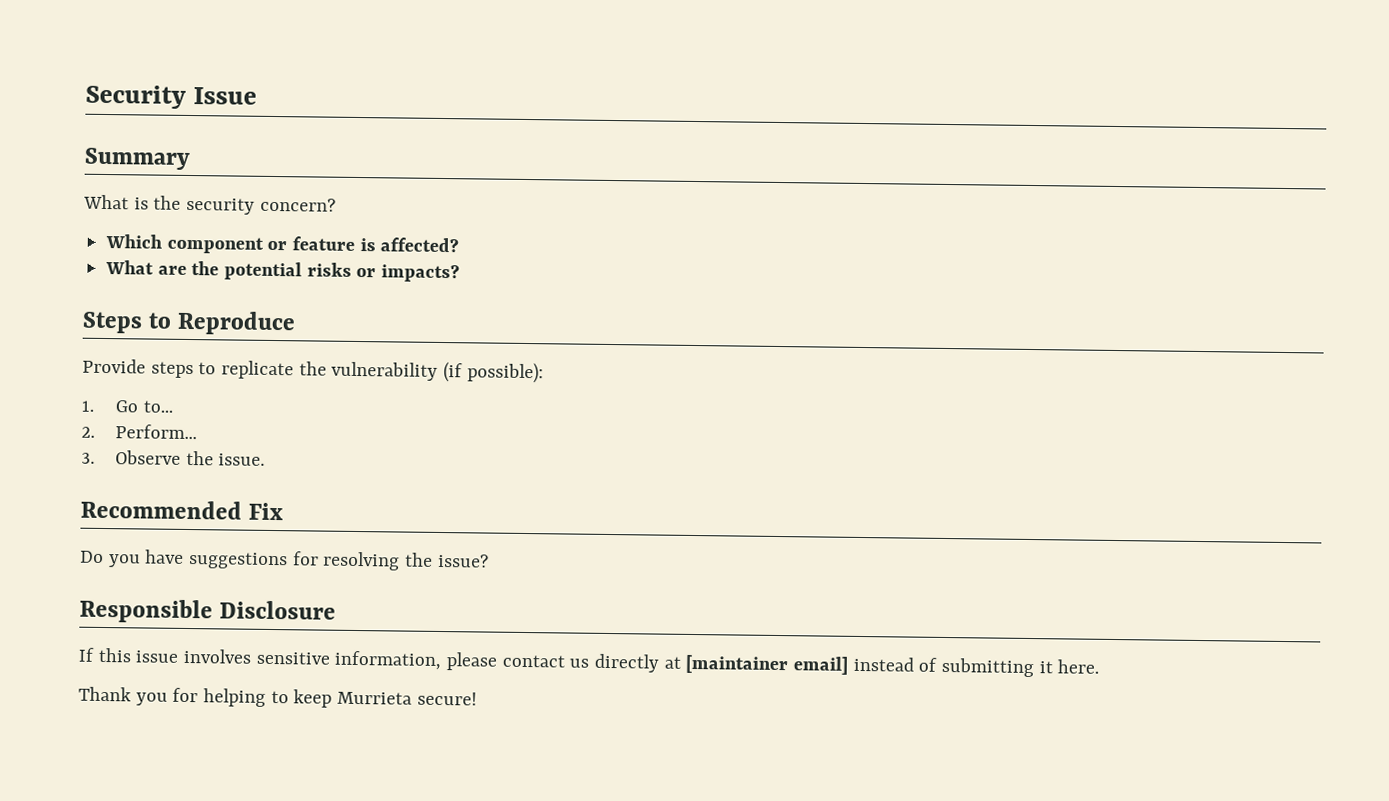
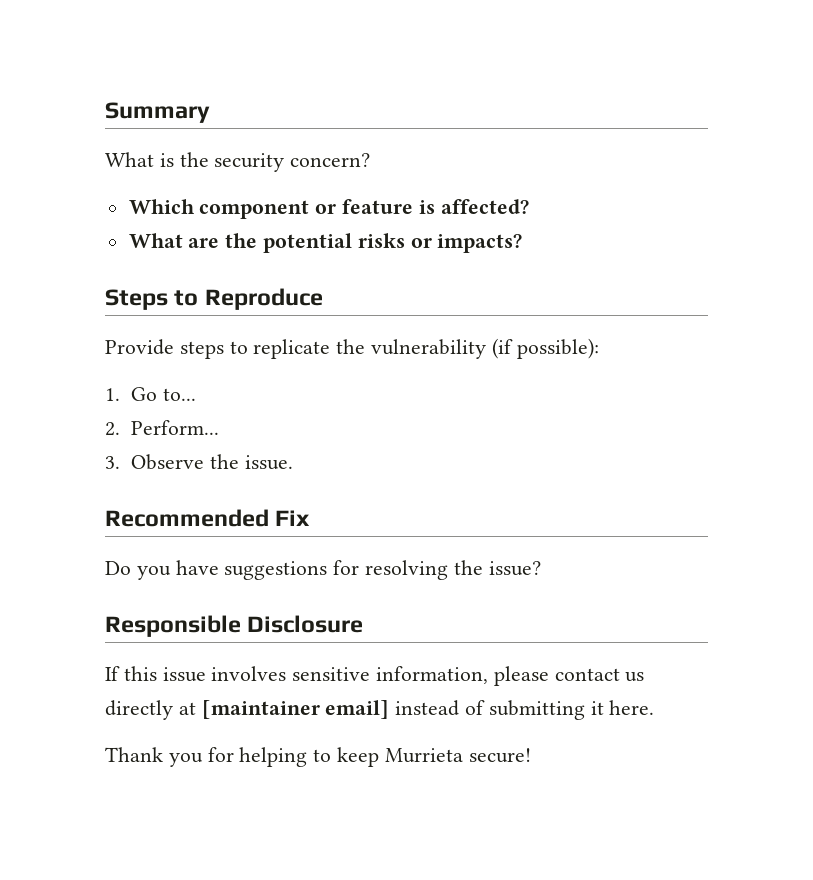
[85,84,257,109] Security Issue // -> (105, 112) none

